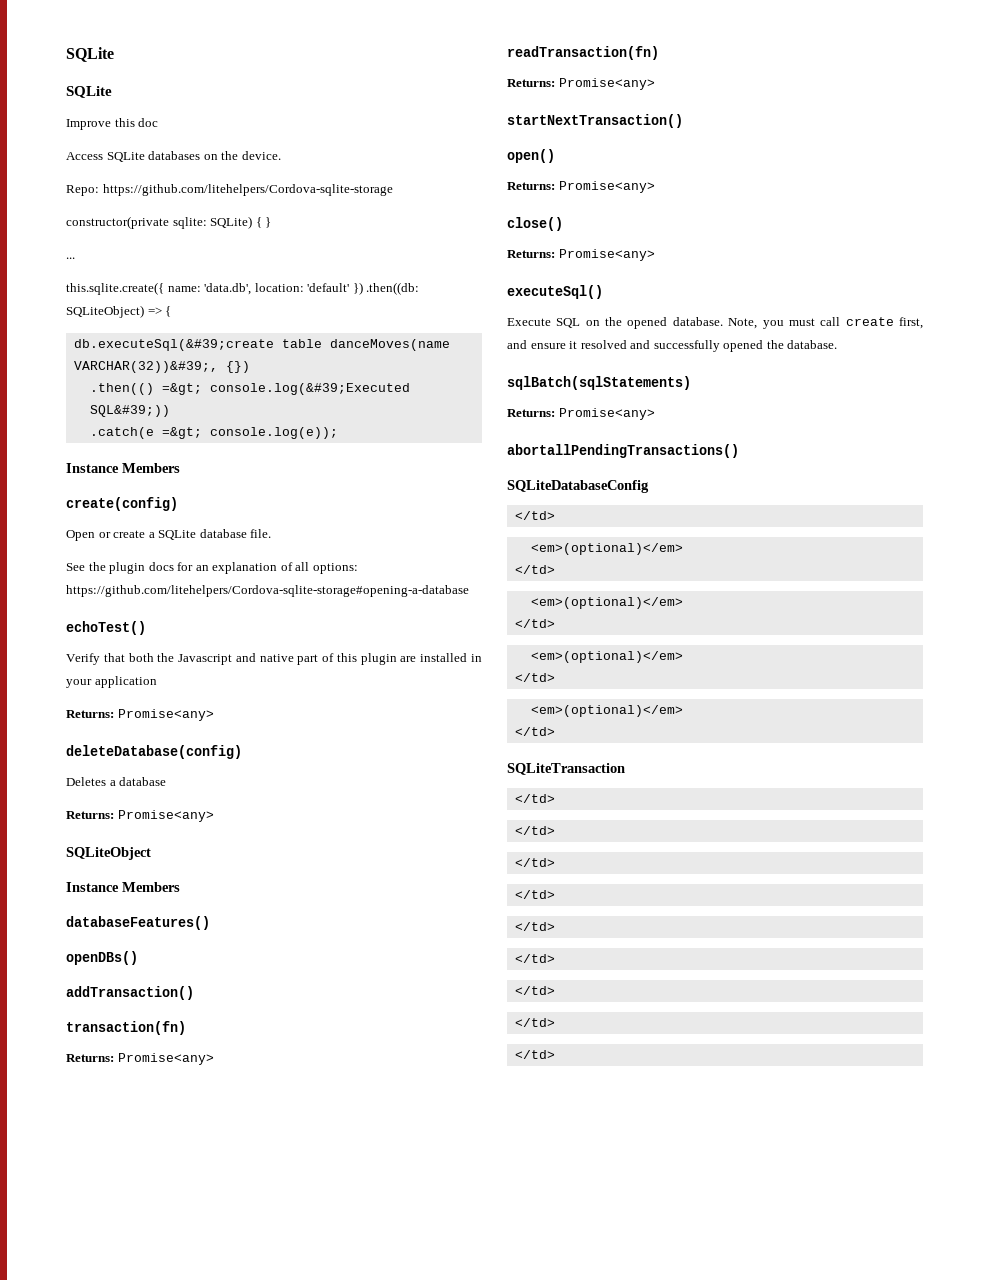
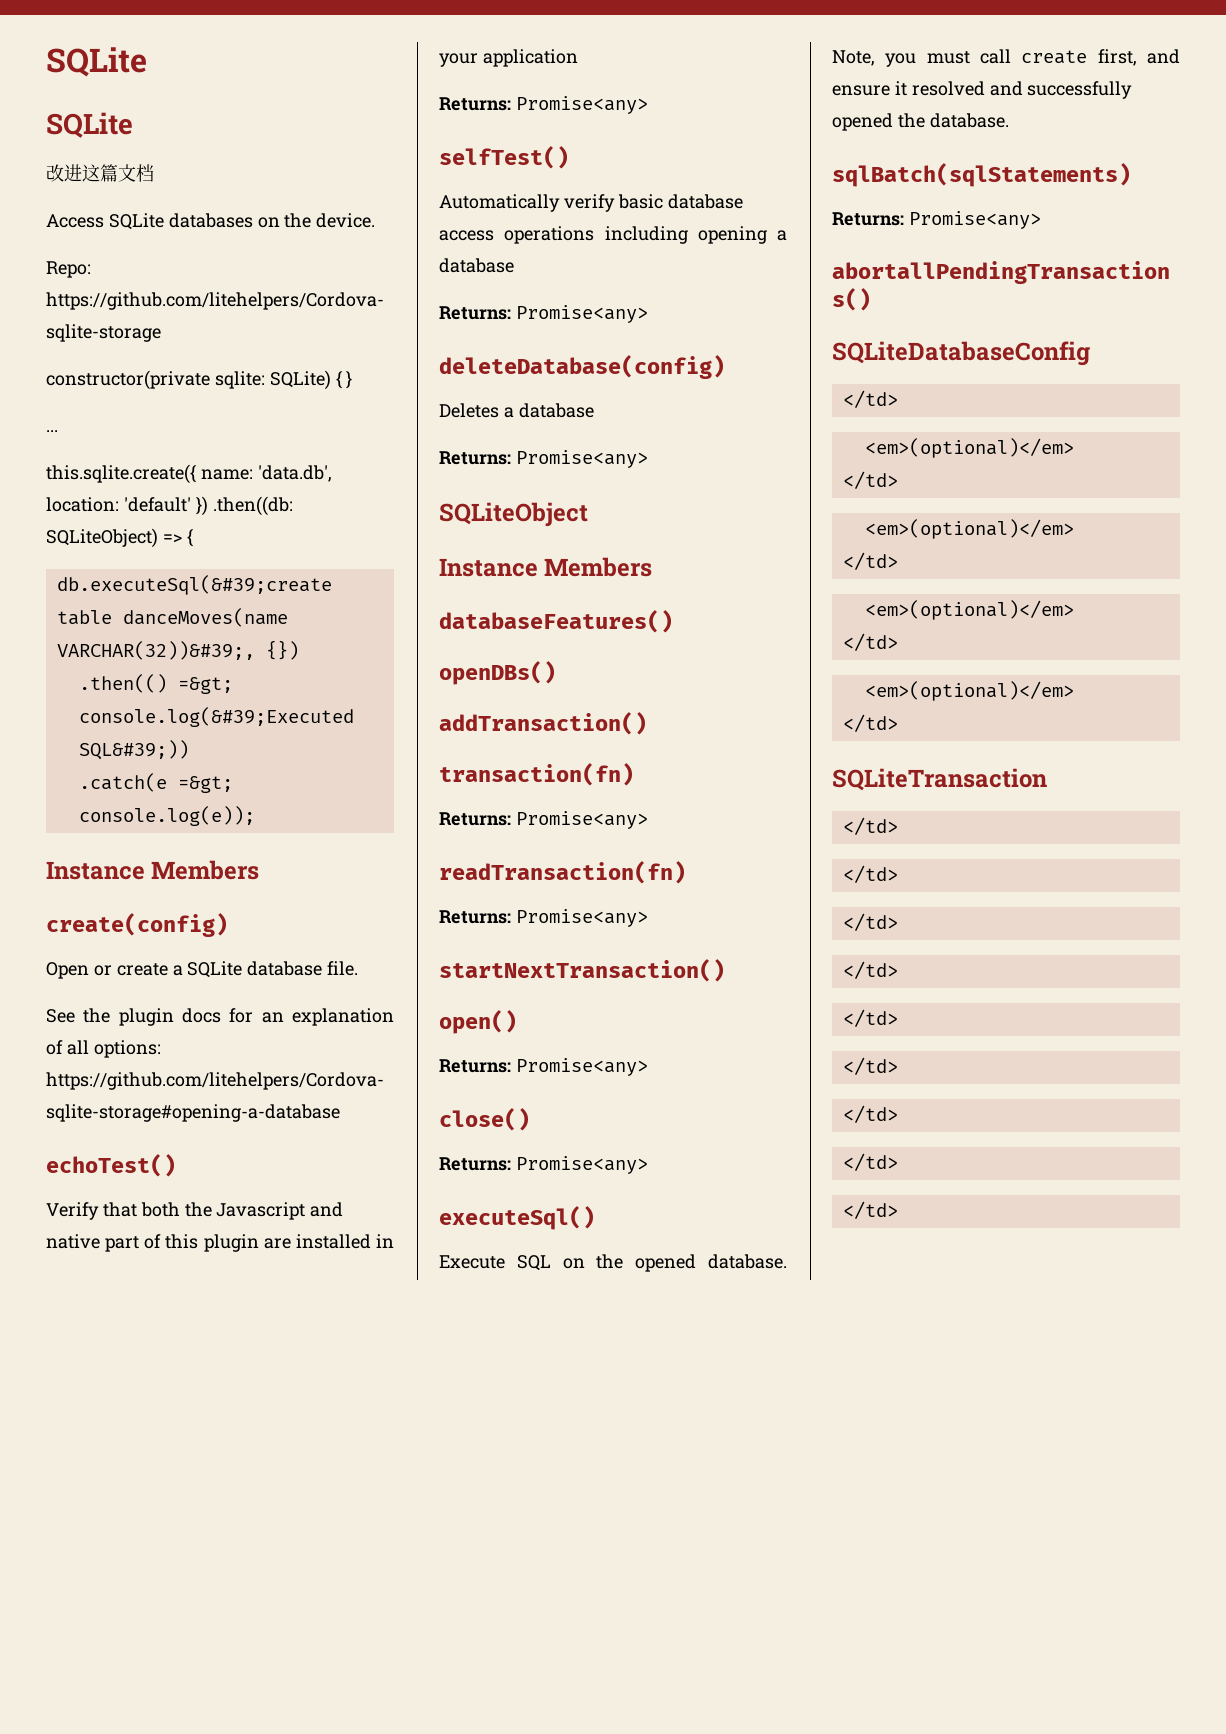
[66,118,159,130] Improve this doc -> [46,164,154,182] 改进这篇文档
(214, 715) none -> [439,146,569,169] [439,194,743,212] [439,226,787,244] [439,258,514,273] [439,305,648,323] // selfTest() // Automatically verify basic database access operations including opening a database // Returns: Promise<any>

